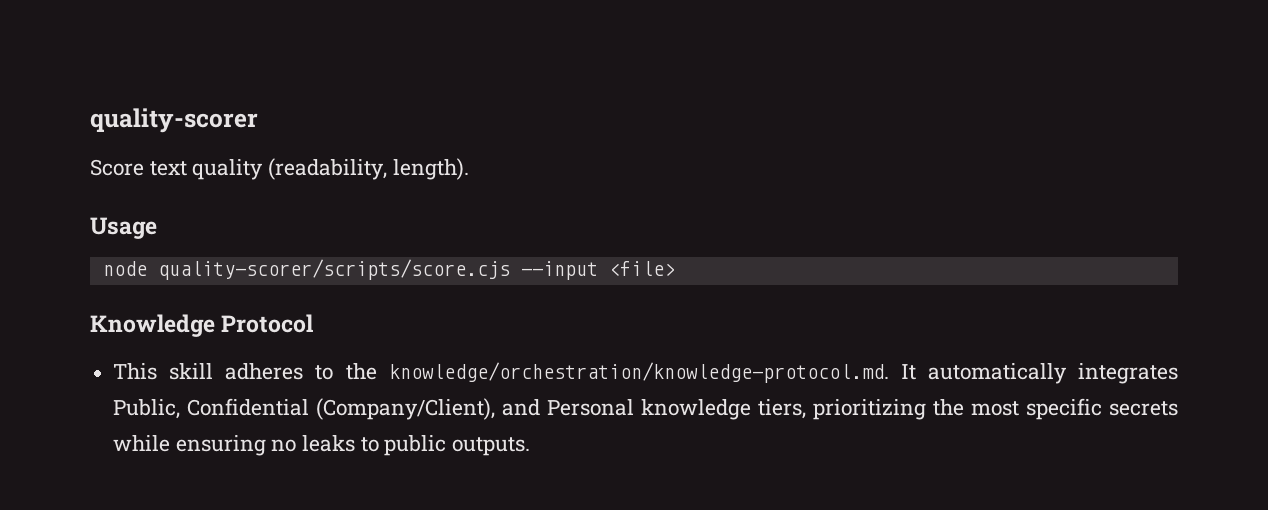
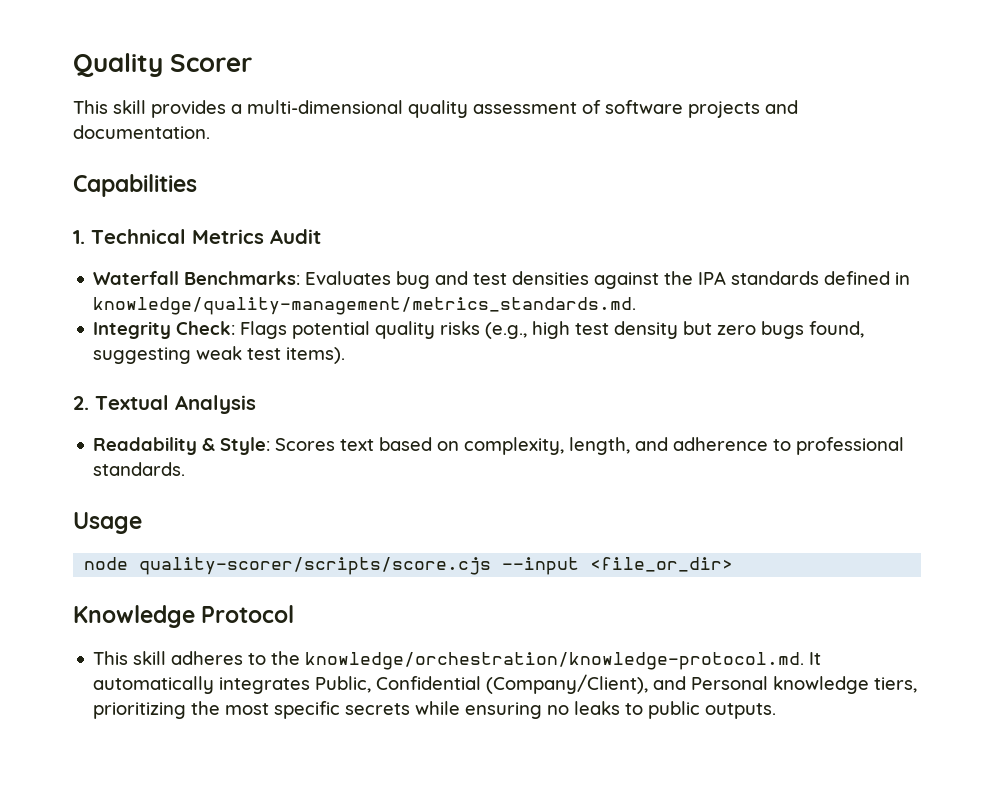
[90,108,258,133] [90,158,469,180] quality-scorer // Score text quality (readability, length). -> [73,53,253,77] [73,100,798,118] [73,125,210,139] [73,174,197,197] [73,229,321,244] [93,271,911,289] [93,297,637,315] [93,321,865,339] [93,346,346,364] [73,395,256,414] [93,437,905,455] [93,462,186,476] Quality Scorer // This skill provides a multi-dimensional quality assessment of software projects and documentation. // Capabilities // 1. Technical Metrics Audit // Waterfall Benchmarks: Evaluates bug and test densities against the IPA standards defined in knowledge/quality-management/metrics_standards.md. // Integrity Check: Flags potential quality risks (e.g., high test density but zero bugs found, suggesting weak test items). // 2. Textual Analysis // Readability & Style: Scores text based on complexity, length, and adherence to professional standards.
[608,261,675,276] <file> -> [590,557,734,572] <file_or_dir>

